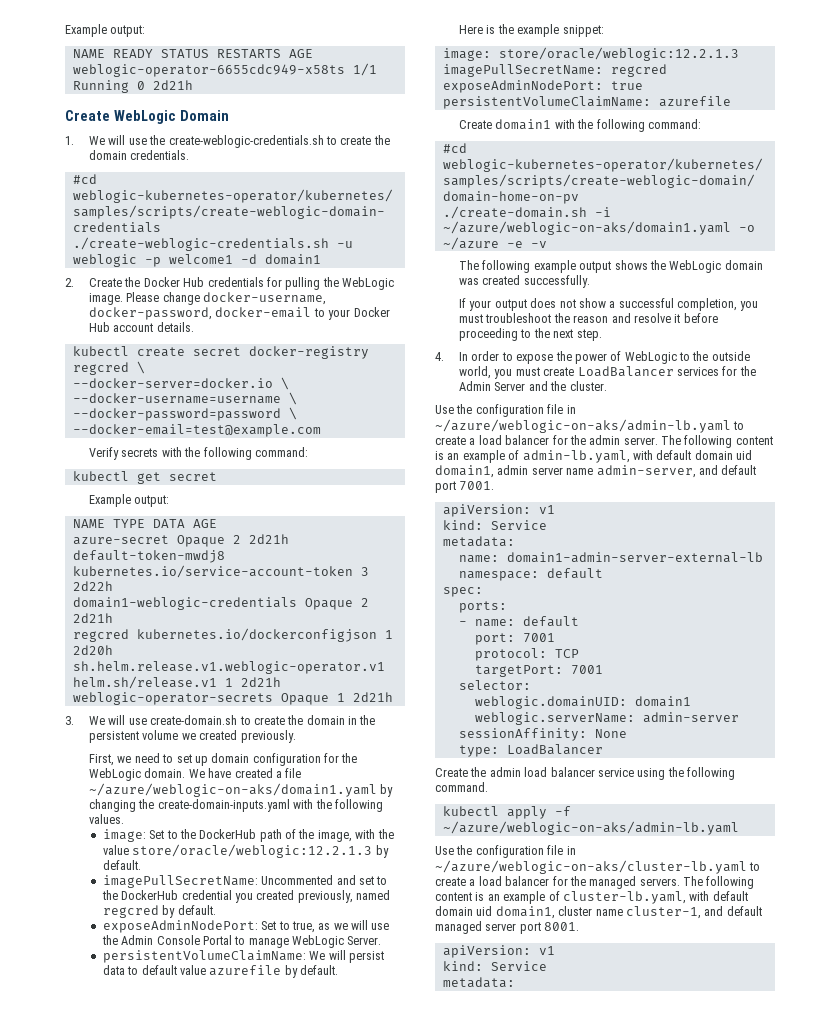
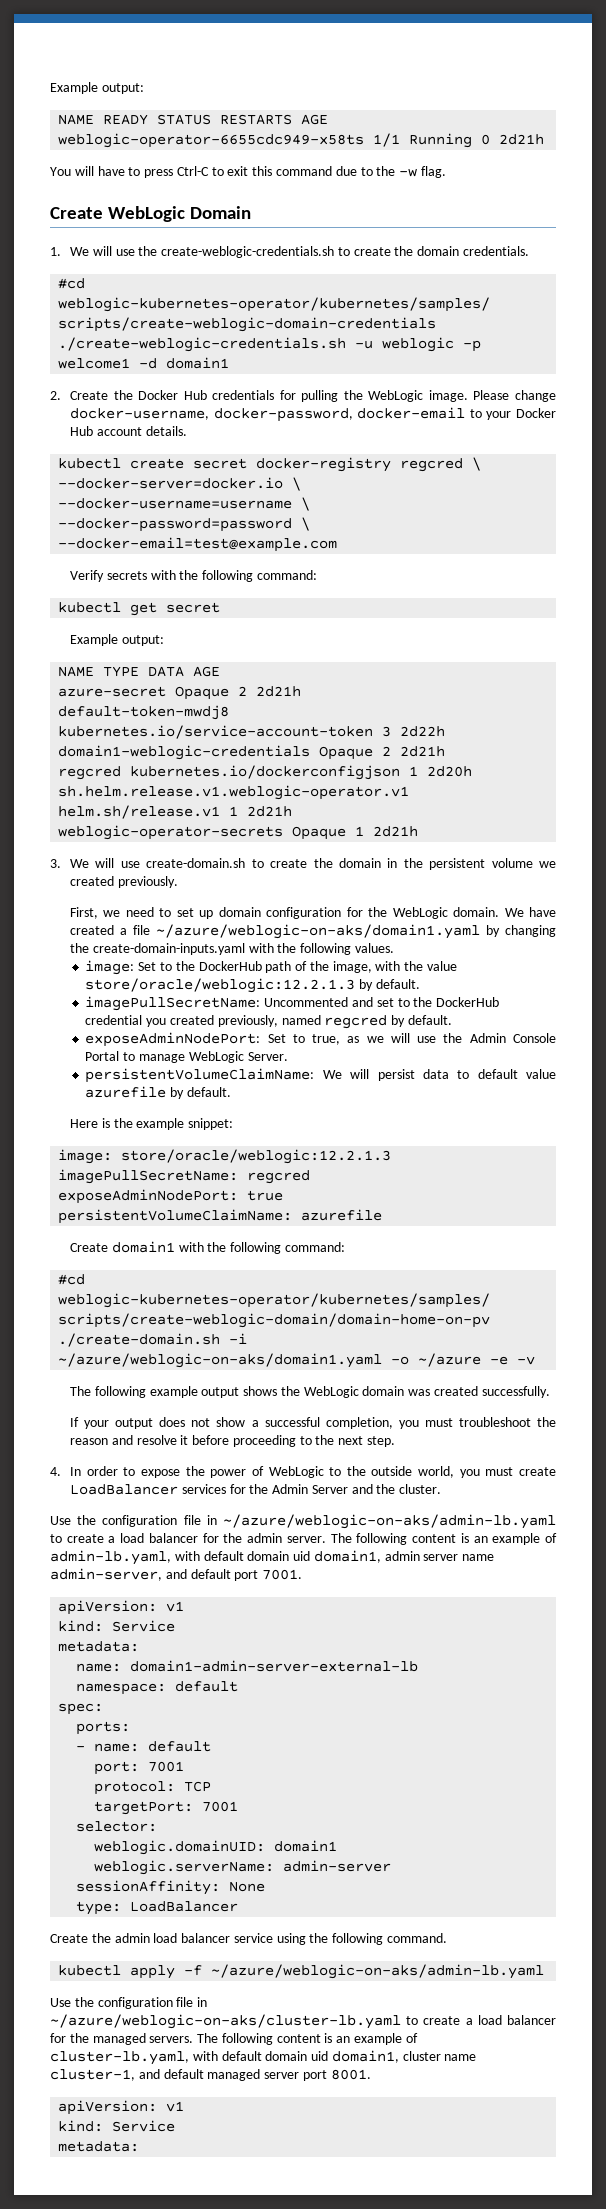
(193, 85) none -> [50,166,446,178] // You will have to press Ctrl-C to exit this command due to the -w flag.

